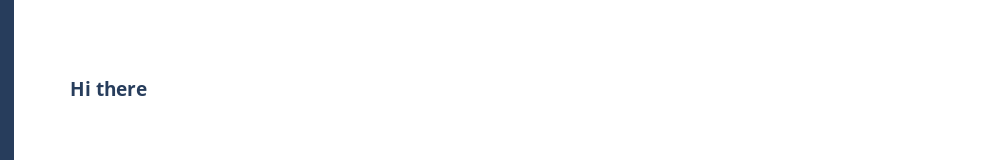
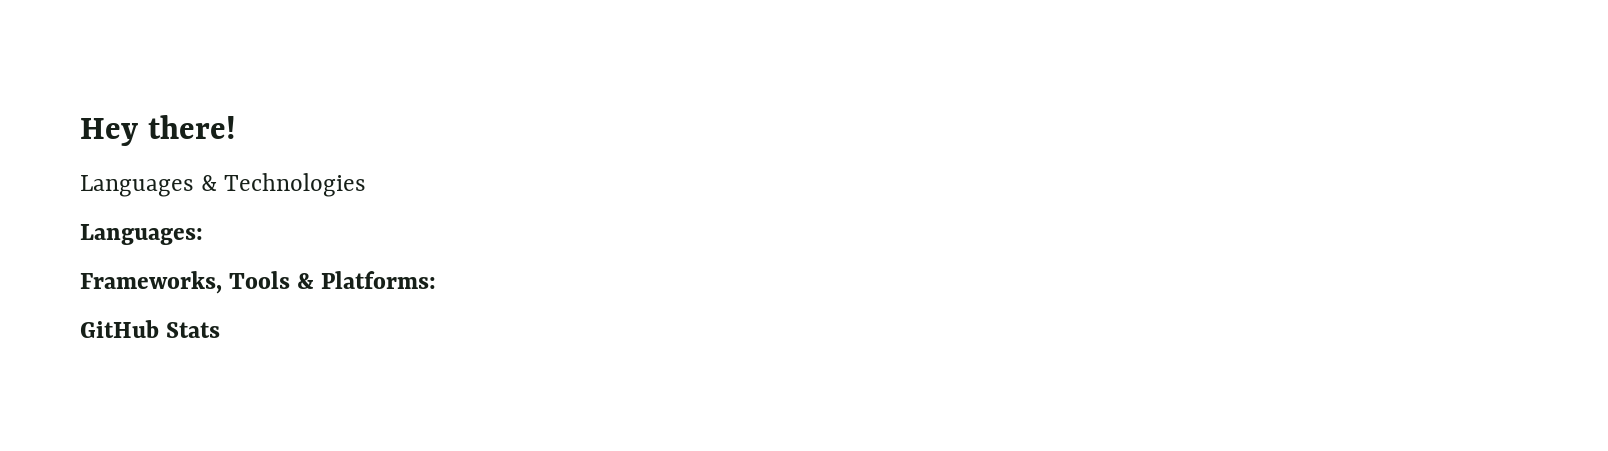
[70,81,147,96] Hi there -> [80,115,236,146] [80,173,367,197] [80,224,203,245] [80,271,437,294] [80,320,221,338] Hey there! // Languages & Technologies // Languages: // Frameworks, Tools & Platforms: // GitHub Stats

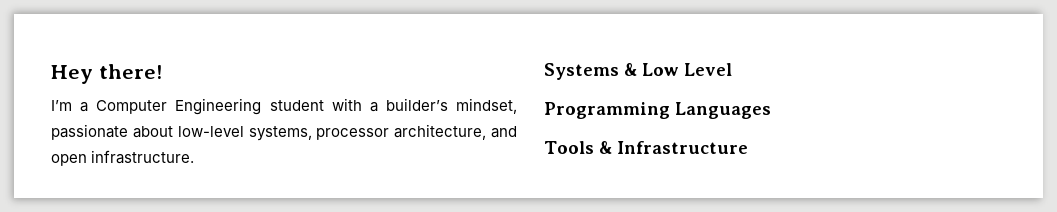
[80,173,367,197] [80,224,203,245] [80,271,437,294] [80,320,221,338] Languages & Technologies // Languages: // Frameworks, Tools & Platforms: // GitHub Stats -> [51,98,517,115] [51,124,517,141] [51,150,195,166] [544,63,732,80] [544,102,771,119] [544,141,748,154] I’m a Computer Engineering student with a builder’s mindset, passionate about low-level systems, processor architecture, and open infrastructure. // Systems & Low Level // Programming Languages // Tools & Infrastructure

